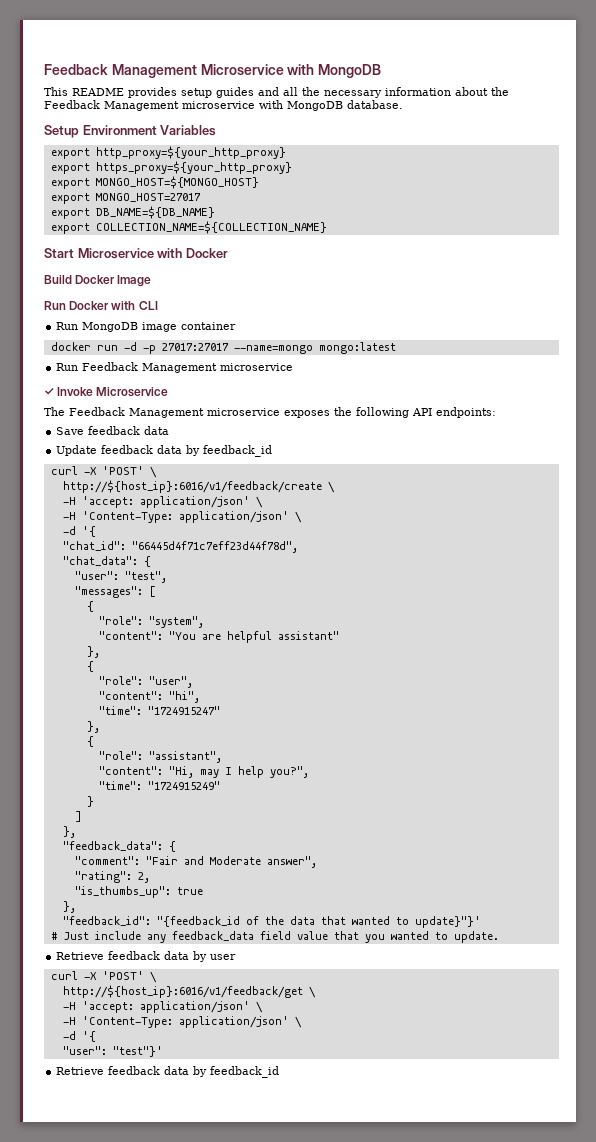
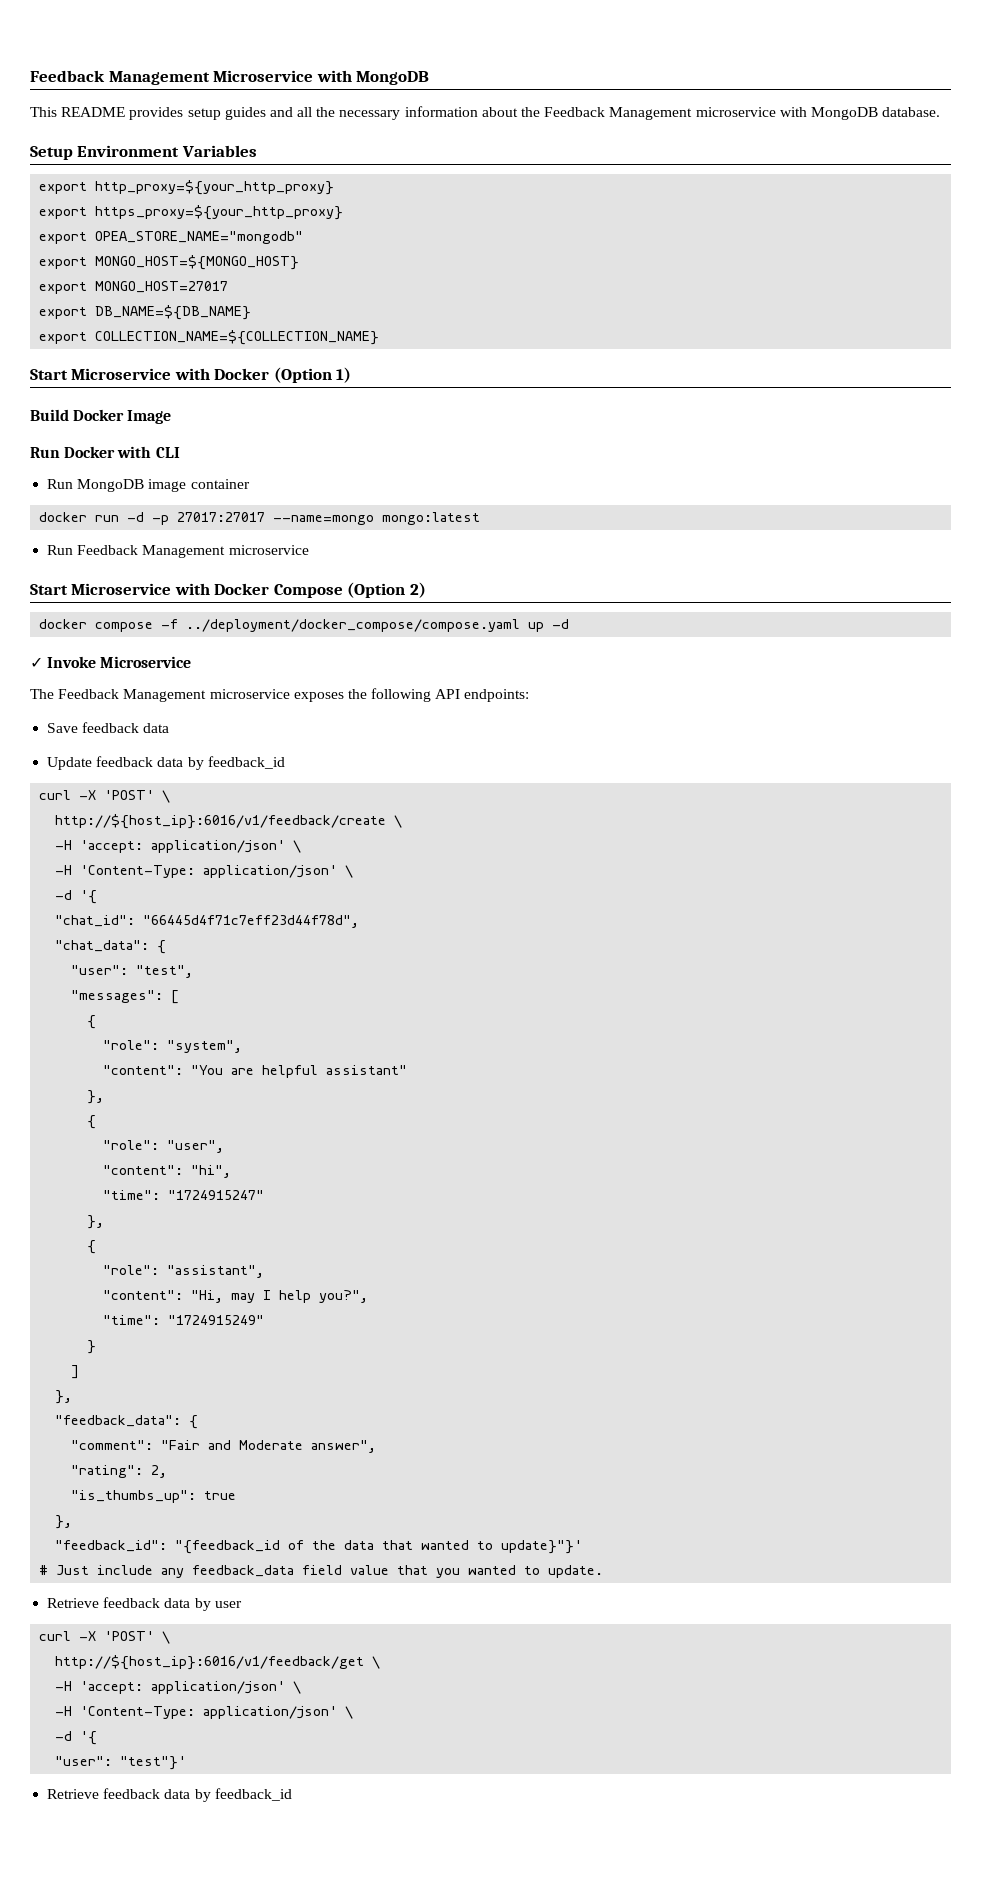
(292, 167) none -> [39,231,304,244] // export OPEA_STORE_NAME="mongodb"
(228, 253) none -> [273,367,352,383] (Option 1)
(294, 367) none -> [30,582,426,598] [39,619,570,632] // Start Microservice with Docker Compose (Option 2) // docker compose -f ../deployment/docker_compose/compose.yaml up -d

